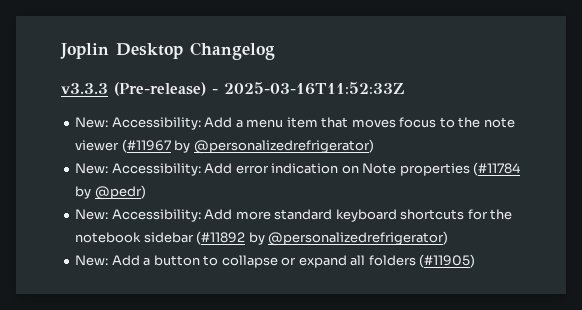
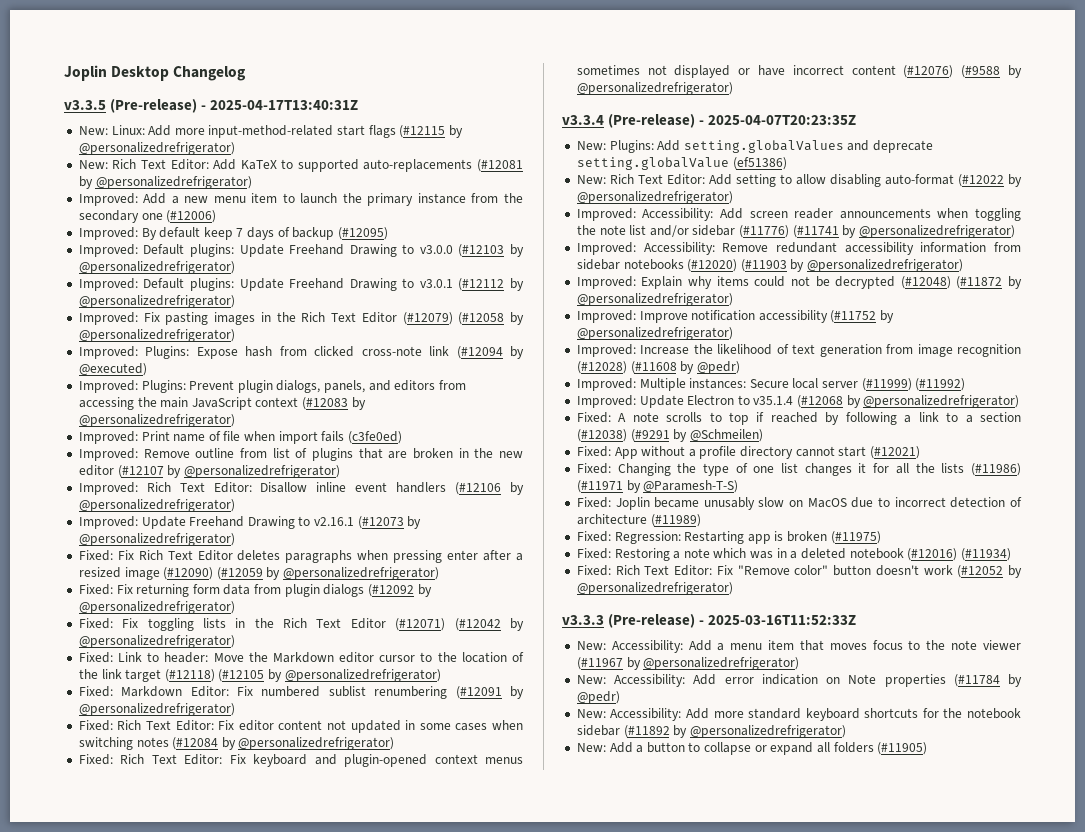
(275, 51) none -> [64,99,359,113] [78,125,464,138] [78,142,235,155] [78,159,523,172] [78,176,252,189] [78,193,523,206] [78,210,217,223] [78,227,389,240] [78,244,524,257] [78,261,235,274] [78,278,524,291] [78,295,235,308] [78,312,524,325] [78,329,235,342] [78,346,524,359] [78,363,147,376] [78,380,467,393] [78,397,366,410] [78,414,235,427] [78,431,403,444] [78,448,523,461] [78,465,340,478] [78,482,524,495] [78,499,235,512] [78,516,422,529] [78,533,235,546] [78,550,523,563] [78,567,440,580] [78,584,432,597] [78,601,235,614] [78,618,524,631] [78,635,235,648] [78,652,524,663] [78,669,441,682] [78,686,524,699] [78,703,235,716] [78,720,523,733] [78,737,395,750] [78,754,523,767] [576,65,1022,78] [576,82,733,95] [562,114,857,128] [576,140,934,153] [576,157,787,170] [576,174,1022,187] [576,191,733,204] [576,208,1021,221] [576,225,1016,238] [576,242,1021,255] [576,259,964,272] [576,276,1022,289] [576,293,733,306] [576,310,895,323] [576,327,733,340] [576,344,1021,357] [576,361,740,374] [576,378,966,391] [576,395,1020,408] [576,412,1021,425] [576,429,763,442] [576,446,921,459] [576,463,1021,476] [576,480,739,493] [576,497,1022,510] [576,514,701,527] [576,531,881,544] [576,548,1011,561] [576,565,1022,578] [576,582,733,595] // v3.3.5 (Pre-release) - 2025-04-17T13:40:31Z // New: Linux: Add more input-method-related start flags (#12115 by @personalizedrefrigerator) // New: Rich Text Editor: Add KaTeX to supported auto-replacements (#12081 by @personalizedrefrigerator) // Improved: Add a new menu item to launch the primary instance from the secondary one (#12006) // Improved: By default keep 7 days of backup (#12095) // Improved: Default plugins: Update Freehand Drawing to v3.0.0 (#12103 by @personalizedrefrigerator) // Improved: Default plugins: Update Freehand Drawing to v3.0.1 (#12112 by @personalizedrefrigerator) // Improved: Fix pasting images in the Rich Text Editor (#12079) (#12058 by @personalizedrefrigerator) // Improved: Plugins: Expose hash from clicked cross-note link (#12094 by @executed) // Improved: Plugins: Prevent plugin dialogs, panels, and editors from accessing the main JavaScript context (#12083 by @personalizedrefrigerator) // Improved: Print name of file when import fails (c3fe0ed) // Improved: Remove outline from list of plugins that are broken in the new editor (#12107 by @personalizedrefrigerator) // Improved: Rich Text Editor: Disallow inline event handlers (#12106 by @personalizedrefrigerator) // Improved: Update Freehand Drawing to v2.16.1 (#12073 by @personalizedrefrigerator) // Fixed: Fix Rich Text Editor deletes paragraphs when pressing enter after a resized image (#12090) (#12059 by @personalizedrefrigerator) // Fixed: Fix returning form data from plugin dialogs (#12092 by @personalizedrefrigerator) // Fixed: Fix toggling lists in the Rich Text Editor (#12071) (#12042 by @personalizedrefrigerator) // Fixed: Link to header: Move the Markdown editor cursor to the location of the link target (#12118) (#12105 by @personalizedrefrigerator) // Fixed: Markdown Editor: Fix numbered sublist renumbering (#12091 by @personalizedrefrigerator) // Fixed: Rich Text Editor: Fix editor content not updated in some cases when switching notes (#12084 by @personalizedrefrigerator) // Fixed: Rich Text Editor: Fix keyboard and plugin-opened context menus sometimes not displayed or have incorrect content (#12076) (#9588 by @personalizedrefrigerator) // v3.3.4 (Pre-release) - 2025-04-07T20:23:35Z // New: Plugins: Add setting.globalValues and deprecate setting.globalValue (ef51386) // New: Rich Text Editor: Add setting to allow disabling auto-format (#12022 by @personalizedrefrigerator) // Improved: Accessibility: Add screen reader announcements when toggling the note list and/or sidebar (#11776) (#11741 by @personalizedrefrigerator) // Improved: Accessibility: Remove redundant accessibility information from sidebar notebooks (#12020) (#11903 by @personalizedrefrigerator) // Improved: Explain why items could not be decrypted (#12048) (#11872 by @personalizedrefrigerator) // Improved: Improve notification accessibility (#11752 by @personalizedrefrigerator) // Improved: Increase the likelihood of text generation from image recognition (#12028) (#11608 by @pedr) // Improved: Multiple instances: Secure local server (#11999) (#11992) // Improved: Update Electron to v35.1.4 (#12068 by @personalizedrefrigerator) // Fixed: A note scrolls to top if reached by following a link to a section (#12038) (#9291 by @Schmeilen) // Fixed: App without a profile directory cannot start (#12021) // Fixed: Changing the type of one list changes it for all the lists (#11986) (#11971 by @Paramesh-T-S) // Fixed: Joplin became unusably slow on MacOS due to incorrect detection of architecture (#11989) // Fixed: Regression: Restarting app is broken (#11975) // Fixed: Restoring a note which was in a deleted notebook (#12016) (#11934) // Fixed: Rich Text Editor: Fix "Remove color" button doesn't work (#12052 by @personalizedrefrigerator)

